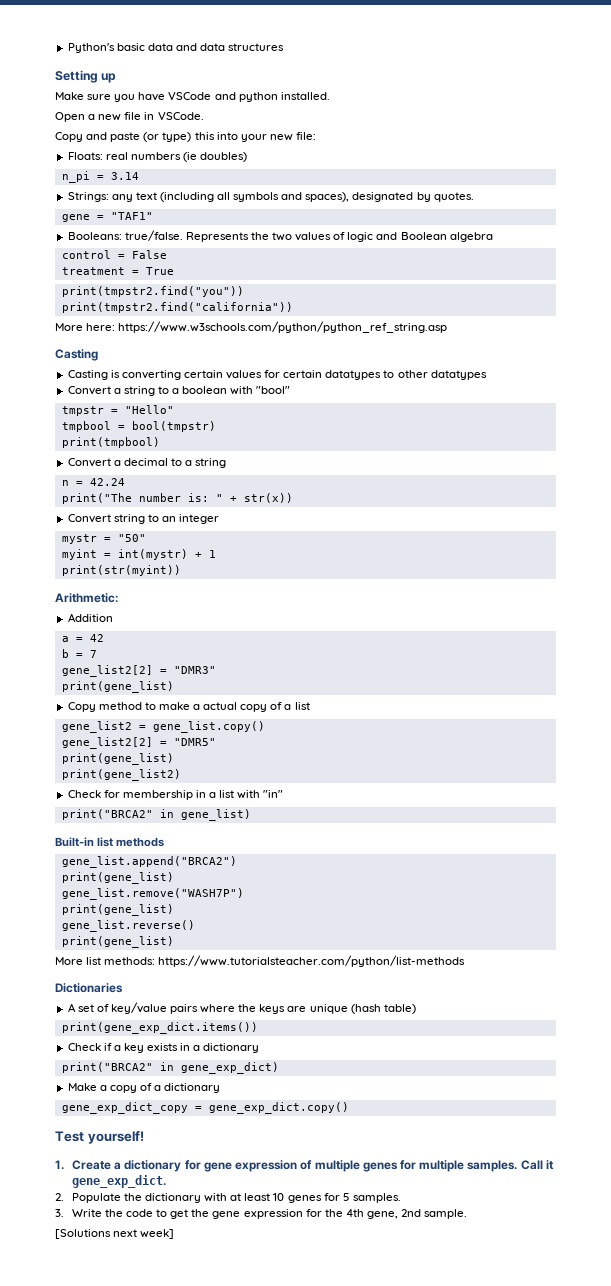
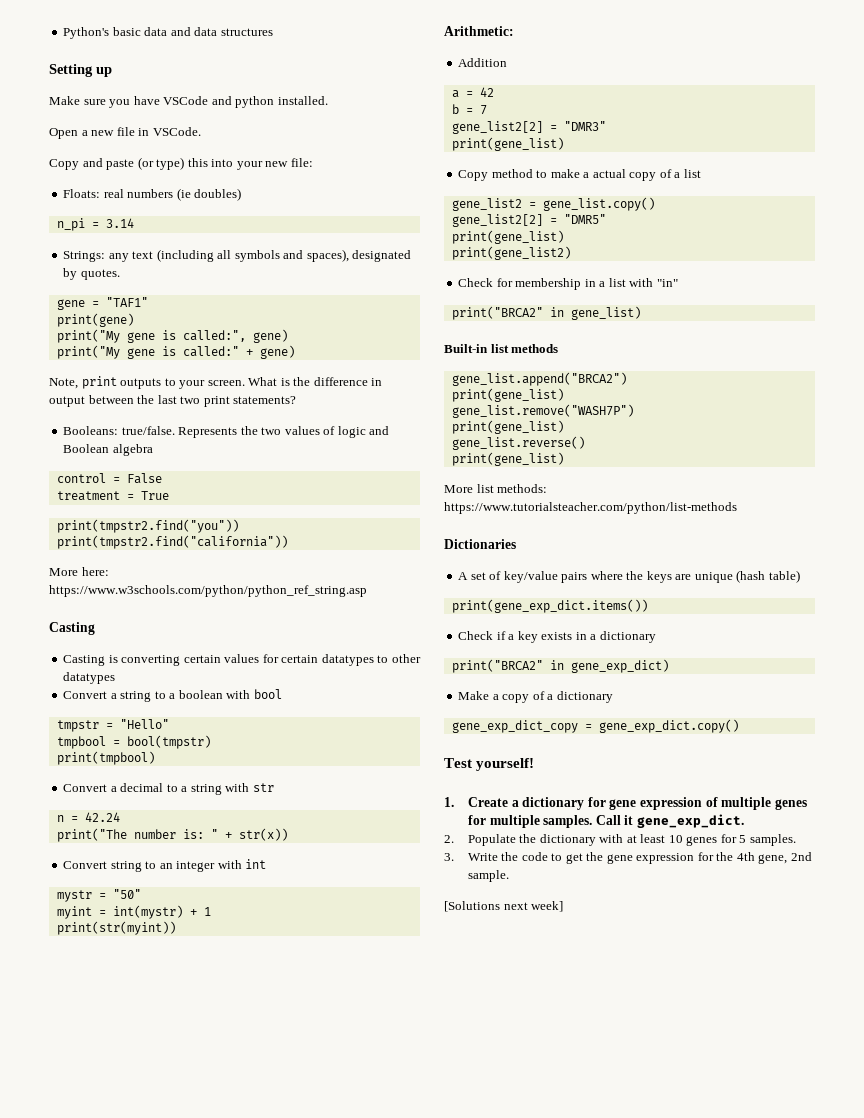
(153, 216) none -> [56,313,134,327] [56,329,288,343] [56,345,295,359] [49,376,383,389] [49,395,297,407] // print(gene) // print("My gene is called:", gene) // print("My gene is called:" + gene) // Note, print outputs to your screen. What is the difference in output between the last two print statements?
[256,386,291,394] "bool" -> [253,689,282,699] bool
(227, 463) none -> [225,783,274,792] with str
(220, 519) none -> [217,859,267,869] with int

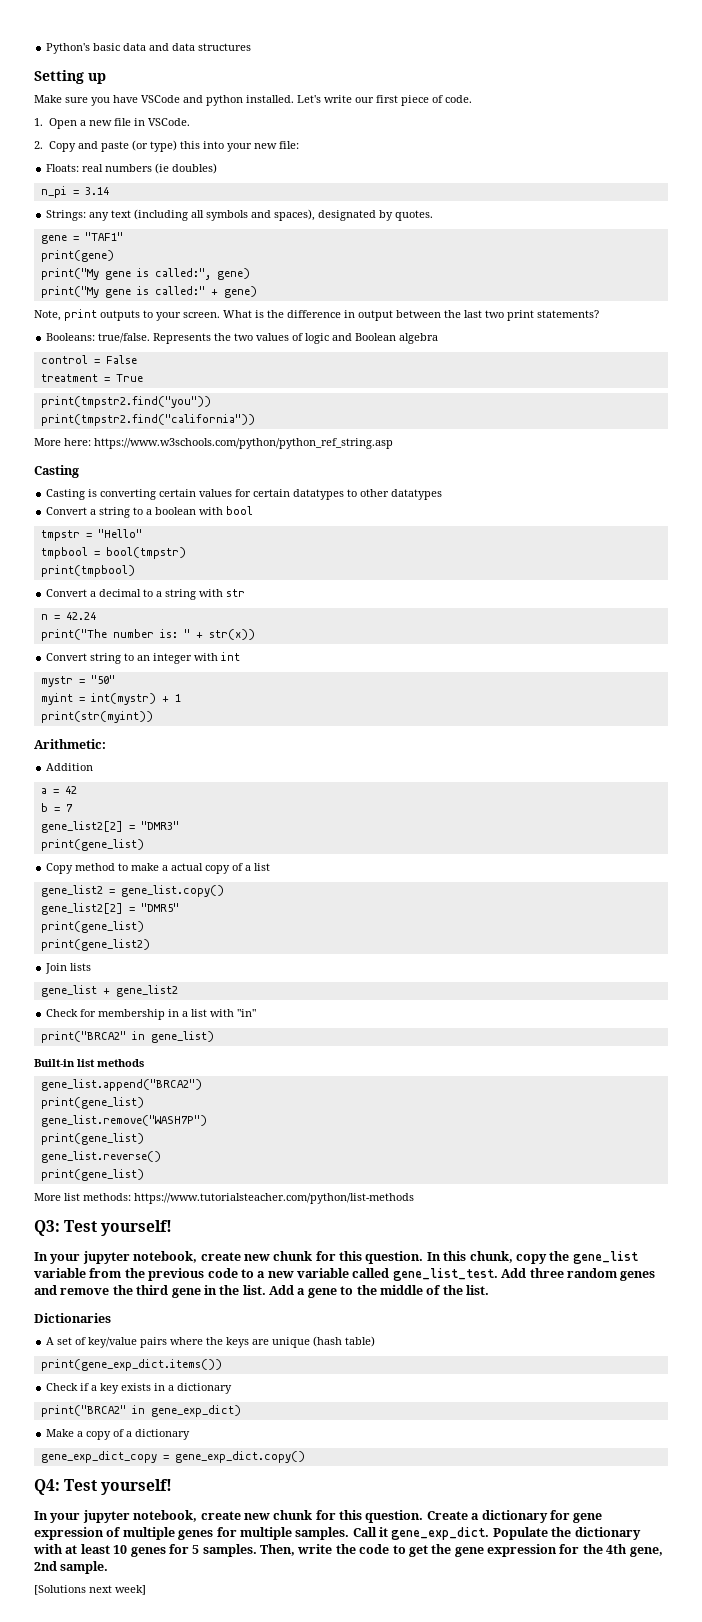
(328, 100) // -> [297,95,472,106] [34,118,43,126] Let's write our first piece of code. // 1.
(201, 131) none -> [34,141,43,149] 2.
(571, 253) none -> [45,963,92,974] [40,985,178,997] // Join lists // gene_list + gene_list2
(737, 508) none -> [34,1220,173,1236] [34,1251,638,1264] [34,1268,656,1281] [34,1285,489,1298] // Q3: Test yourself! // In your jupyter notebook, create new chunk for this question. In this chunk, copy the gene_list variable from the previous code to a new variable called gene_list_test. Add three random genes and remove the third gene in the list. Add a gene to the middle of the list.
[444,758,535,771] [444,797,454,807] Test yourself! // 1. -> [34,1479,173,1495] [34,1510,424,1523] Q4: Test yourself! // In your jupyter notebook, create new chunk for this question.
[444,835,454,843] // 2. -> (490, 1533) none
[444,853,498,861] // 3. Write -> [260,1544,333,1556] Then, write

